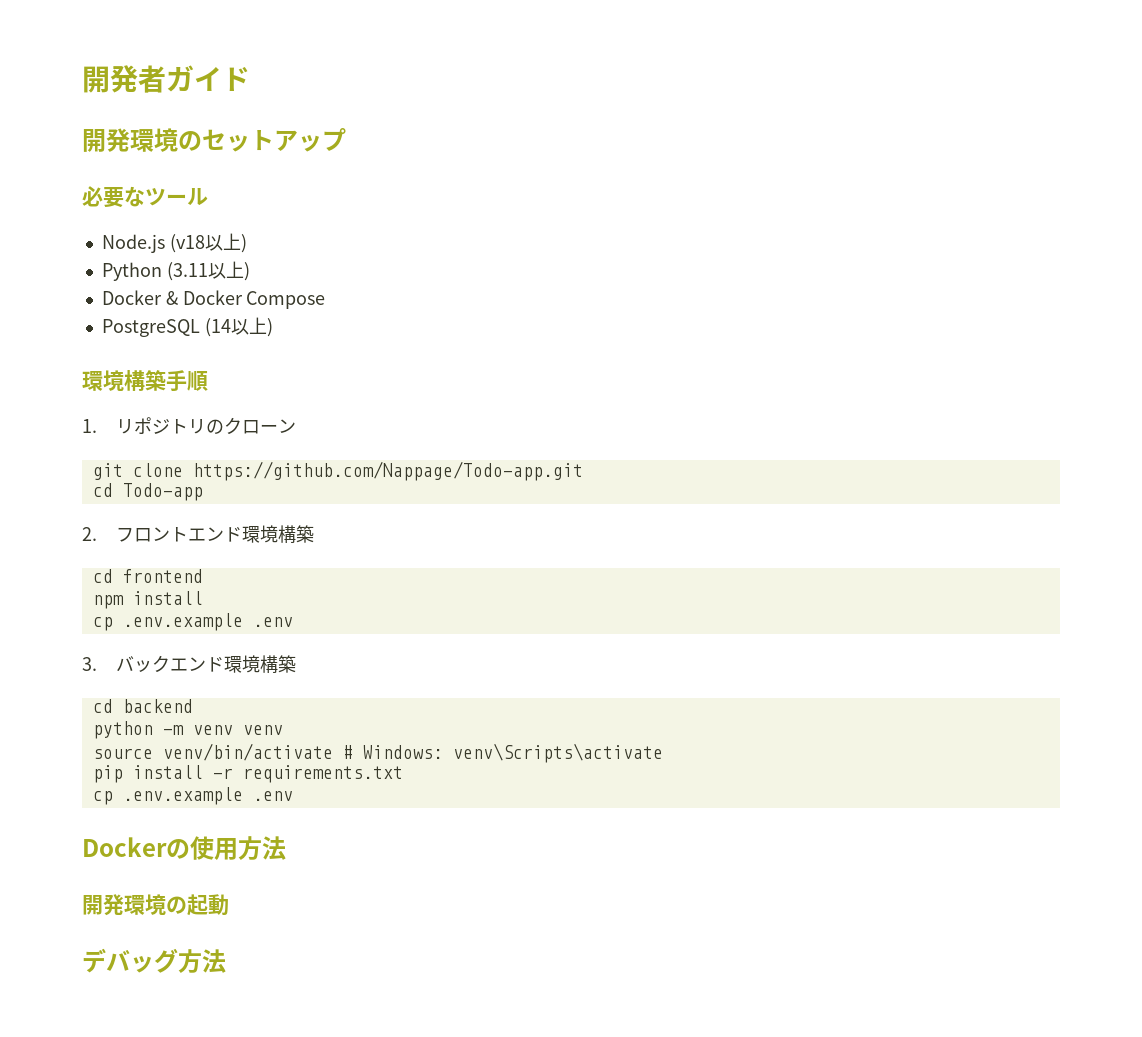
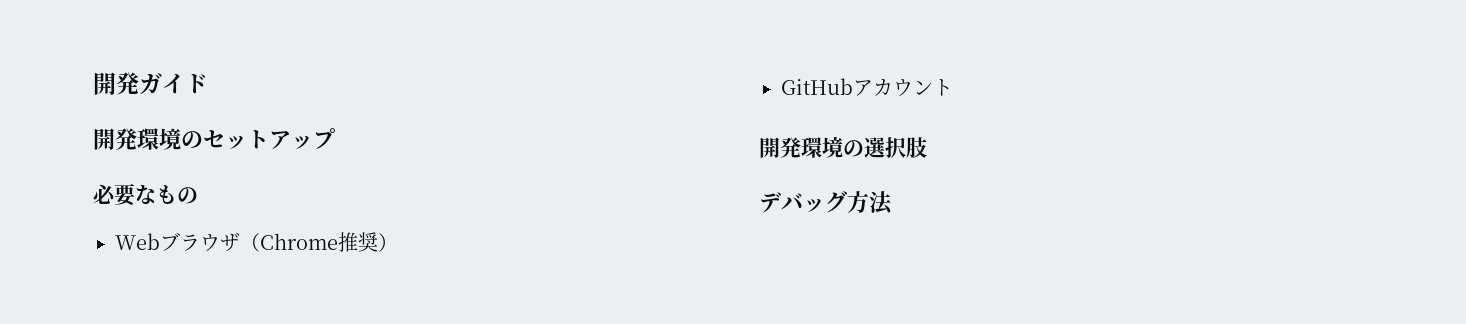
[82,65,166,93] 開発者 -> [93,72,139,95] 開発
[145,188,208,206] [101,233,247,253] [101,261,250,281] [101,290,326,309] [101,317,273,337] [82,370,208,392] [82,417,297,435] [92,461,583,481] [92,483,203,501] [82,525,315,543] [92,569,203,583] [92,591,203,609] [92,613,293,631] [82,655,297,673] [92,699,193,713] [92,721,283,739] [92,743,663,763] [92,765,403,783] [92,787,293,805] [82,836,286,860] [82,894,229,916] ツール // Node.js (v18以上) // Python (3.11以上) // Docker & Docker Compose // PostgreSQL (14以上) // 環境構築手順 // 1.リポジトリのクローン // git clone https://github.com/Nappage/Todo-app.git // cd Todo-app // 2.フロントエンド環境構築 // cd frontend // npm install // cp .env.example .env // 3.バックエンド環境構築 // cd backend // python -m venv venv // source venv/bin/activate # Windows: venv\Scripts\activate // pip install -r requirements.txt // cp .env.example .env // Dockerの使用方法 // 開発環境の起動 -> [156,185,198,204] [115,232,398,252] [781,78,953,97] [759,137,927,158] もの // Webブラウザ（Chrome推奨） // GitHubアカウント // 開発環境の選択肢

